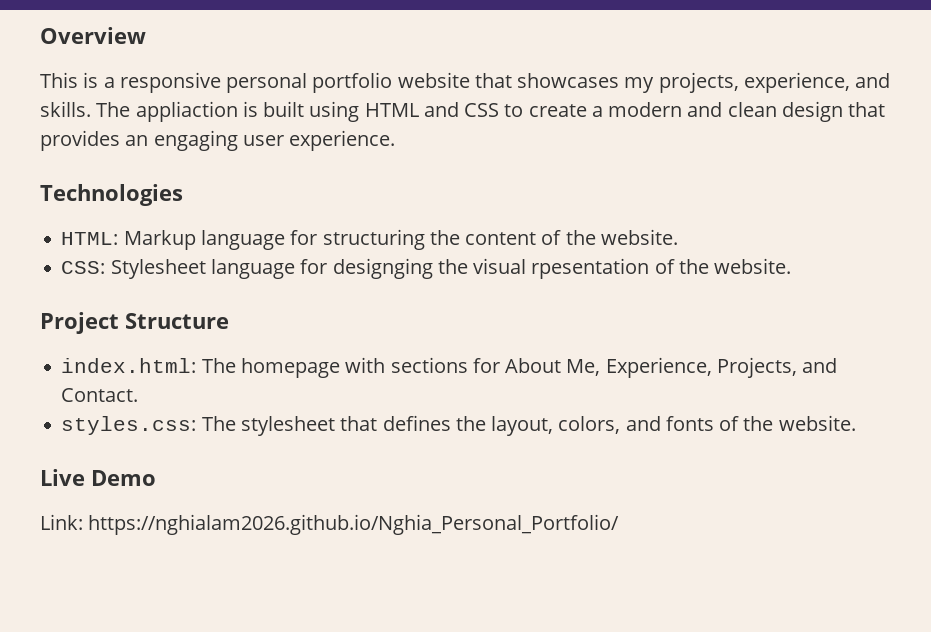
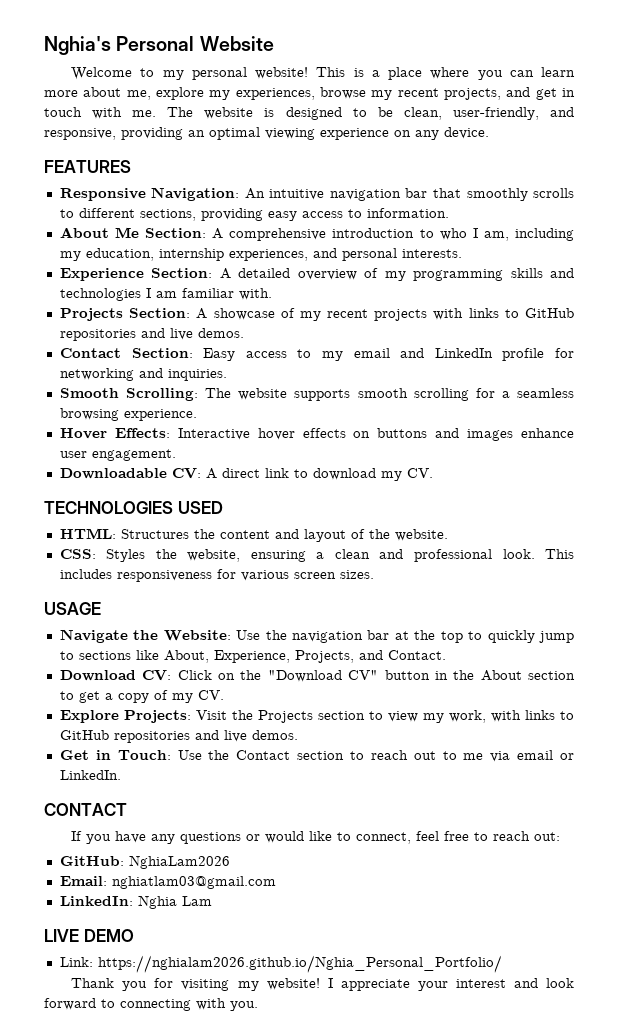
[40,27,146,44] [40,72,891,93] [40,101,886,122] [40,130,396,151] [40,184,183,206] [61,229,678,250] [61,258,792,279] [40,312,229,334] [61,357,838,378] [61,388,139,402] [61,415,856,436] [40,469,156,486] [40,514,620,535] Overview // This is a responsive personal portfolio website that showcases my projects, experience, and skills. The appliaction is built using HTML and CSS to create a modern and clean design that provides an engaging user experience. // Technologies // HTML: Markup language for structuring the content of the website. // CSS: Stylesheet language for designging the visual rpesentation of the website. // Project Structure // index.html: The homepage with sections for About Me, Experience, Projects, and Contact. // styles.css: The stylesheet that defines the layout, colors, and fonts of the website. // Live Demo // Link: https://nghialam2026.github.io/Nghia_Personal_Portfolio/ -> [44,36,274,55] [71,67,576,80] [44,87,575,100] [44,107,574,120] [44,127,489,140] [44,160,131,173] [59,187,575,201] [59,208,449,221] [59,227,574,241] [59,248,462,261] [59,268,574,281] [59,288,272,301] [59,308,574,321] [59,328,244,341] [59,348,575,361] [59,368,227,381] [59,388,574,401] [59,408,197,421] [59,428,574,441] [59,449,176,461] [59,468,433,481] [44,501,223,514] [59,528,448,542] [59,549,574,562] [59,569,374,582] [44,602,101,615] [59,629,575,643] [59,650,446,663] [59,670,575,682] [59,690,224,703] [59,710,574,723] [59,730,298,743] [59,750,574,762] [59,770,121,780] [44,803,127,816] [71,831,561,844] [59,855,230,869] [59,876,276,889] [59,895,212,909] [44,929,134,942] [59,955,502,973] [71,978,575,991] [44,998,258,1011] Nghia's Personal Website // Welcome to my personal website! This is a place where you can learn more about me, explore my experiences, browse my recent projects, and get in touch with me. The website is designed to be clean, user-friendly, and responsive, providing an optimal viewing experience on any device. // FEATURES // Responsive Navigation: An intuitive navigation bar that smoothly scrolls to different sections, providing easy access to information. // About Me Section: A comprehensive introduction to who I am, including my education, internship experiences, and personal interests. // Experience Section: A detailed overview of my programming skills and technologies I am familiar with. // Projects Section: A showcase of my recent projects with links to GitHub repositories and live demos. // Contact Section: Easy access to my email and LinkedIn profile for networking and inquiries. // Smooth Scrolling: The website supports smooth scrolling for a seamless browsing experience. // Hover Effects: Interactive hover effects on buttons and images enhance user engagement. // Downloadable CV: A direct link to download my CV. // TECHNOLOGIES USED // HTML: Structures the content and layout of the website. // CSS: Styles the website, ensuring a clean and professional look. This includes responsiveness for various screen sizes. // USAGE // Navigate the Website: Use the navigation bar at the top to quickly jump to sections like About, Experience, Projects, and Contact. // Download CV: Click on the "Download CV" button in the About section to get a copy of my CV. // Explore Projects: Visit the Projects section to view my work, with links to GitHub repositories and live demos. // Get in Touch: Use the Contact section to reach out to me via email or LinkedIn. // CONTACT // If you have any questions or would like to connect, feel free to reach out: // GitHub: NghiaLam2026 // Email: nghiatlam03@gmail.com // LinkedIn: Nghia Lam // LIVE DEMO // Link: https://nghialam2026.github.io/Nghia_Personal_Portfolio/ // Thank you for visiting my website! I appreciate your interest and look forward to connecting with you.

